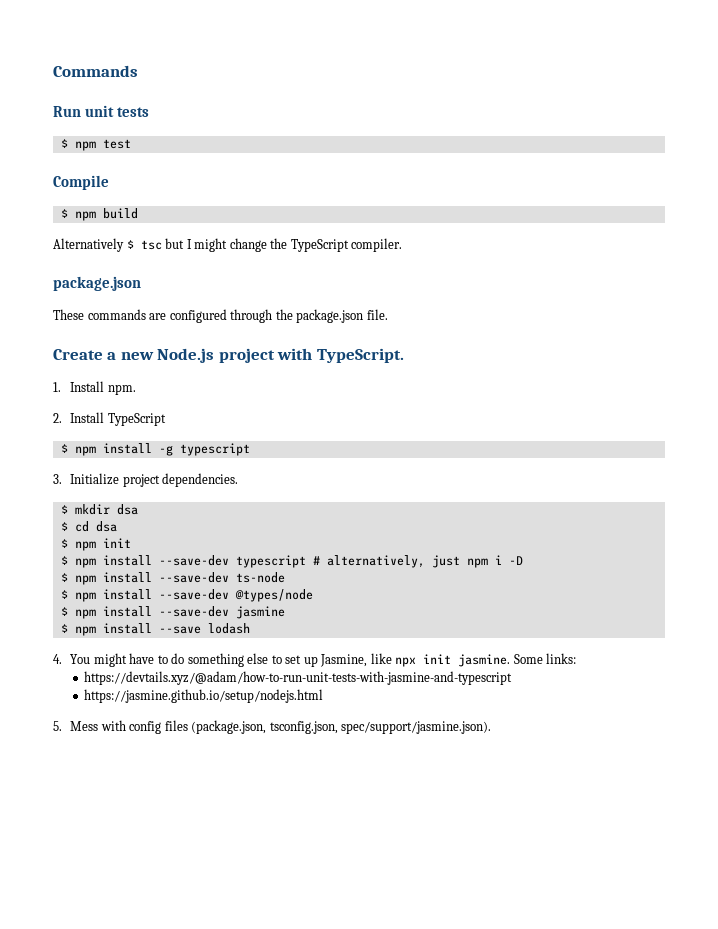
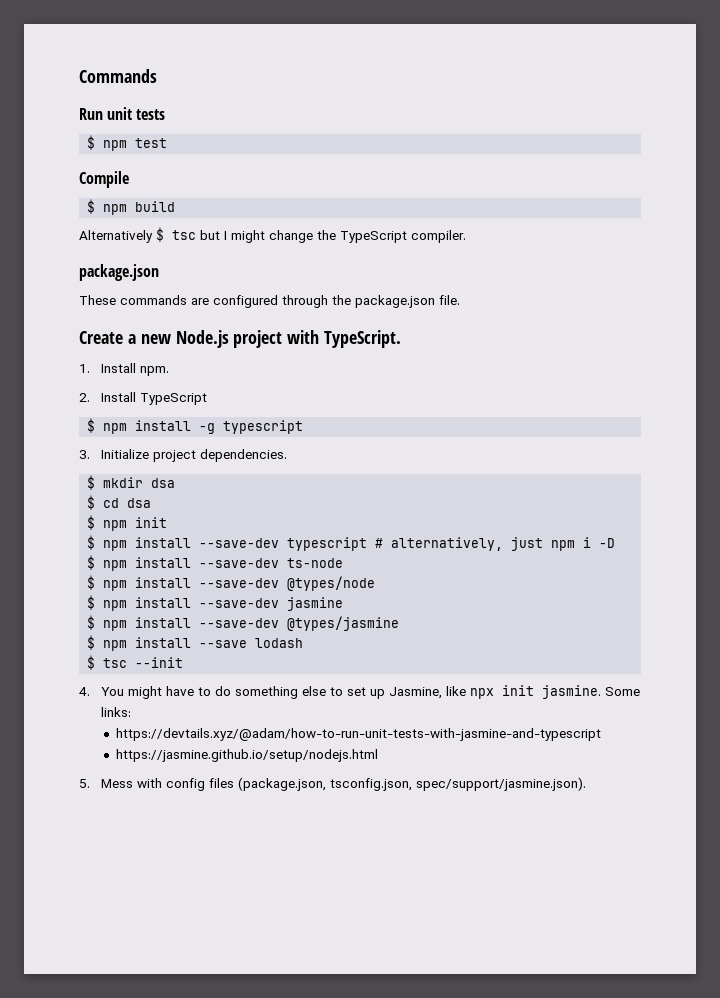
(285, 612) none -> [87,615,400,631] // $ npm install --save-dev @types/jasmine
(250, 628) none -> [87,655,184,670] // $ tsc --init

